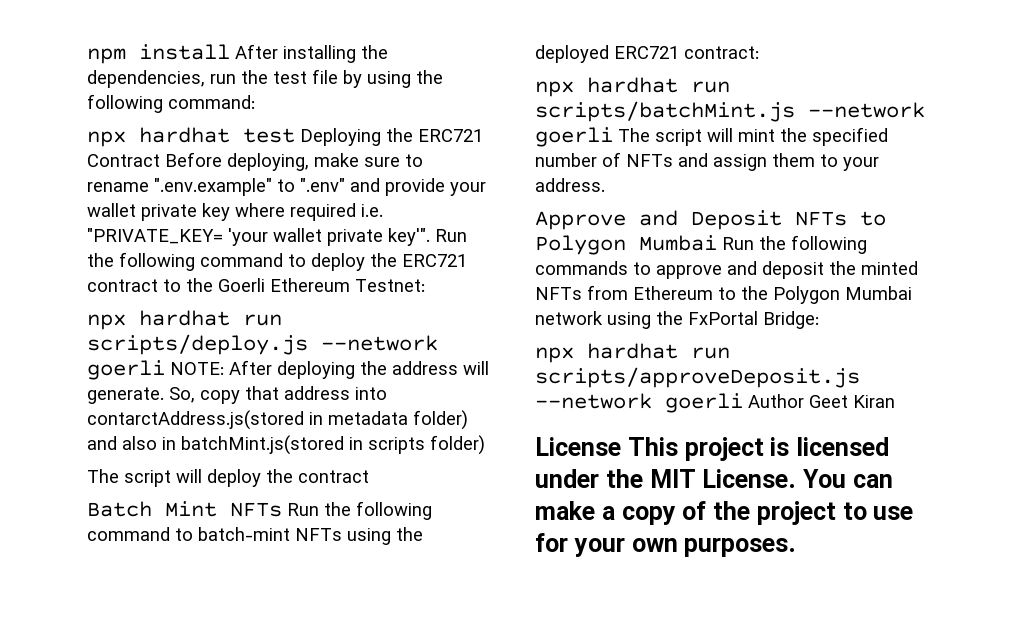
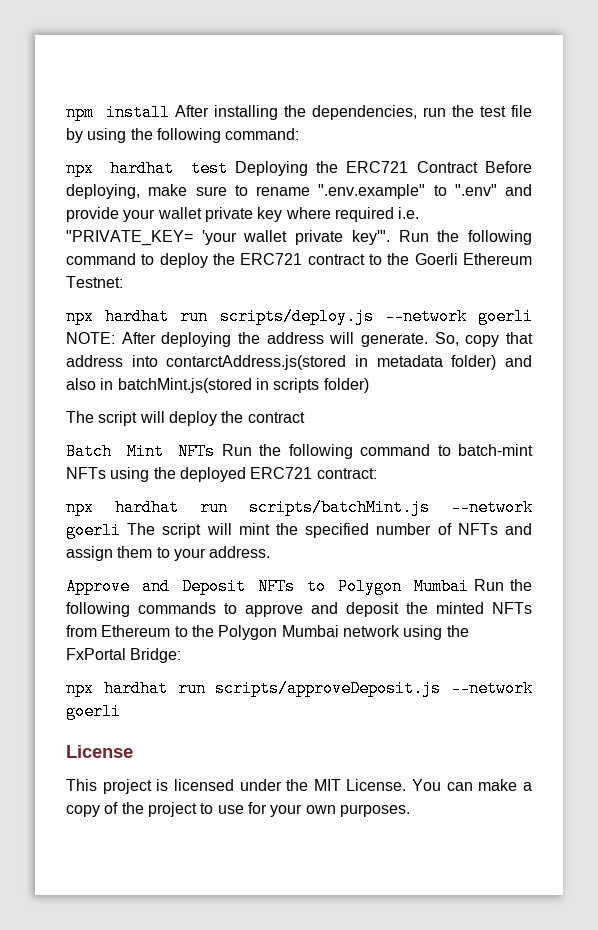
[748,394,895,408] Author Geet Kiran -> (121, 711) none
(621, 446) none -> (133, 751) //

